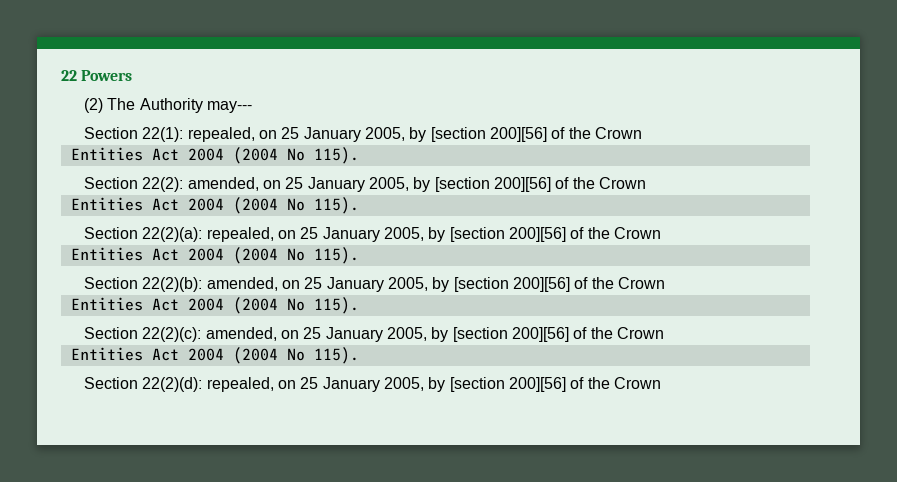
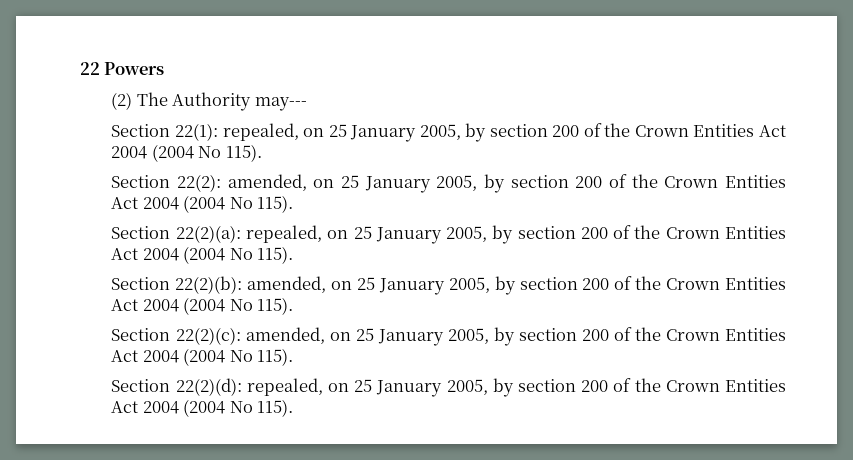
[430,127,642,142] [section 200][56] of the Crown // -> [489,123,689,137] section 200 of the Crown
[434,177,646,192] [section 200][56] of the Crown // -> [510,174,719,188] section 200 of the Crown
[449,227,661,242] [section 200][56] of the Crown // -> [517,225,720,239] section 200 of the Crown
[453,277,665,292] [section 200][56] of the Crown // -> [519,276,721,290] section 200 of the Crown
[452,327,664,342] [section 200][56] of the Crown // -> [518,327,720,341] section 200 of the Crown
[449,377,661,392] [section 200][56] of the Crown -> [518,378,787,392] [111,399,294,417] section 200 of the Crown Entities Act 2004 (2004 No 115).

